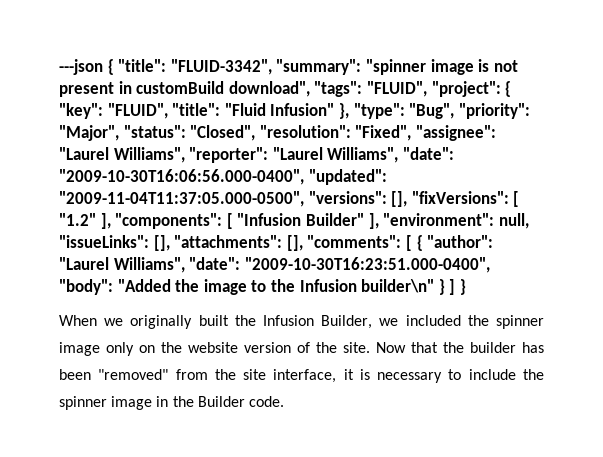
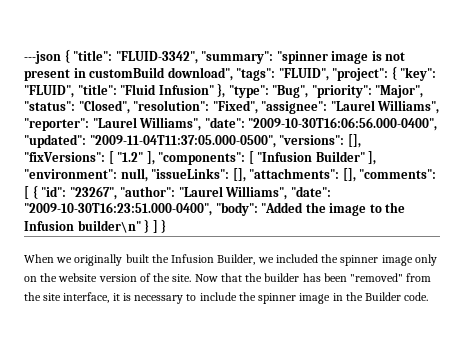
(423, 243) none -> [41,186,117,200] "id": "23267",

